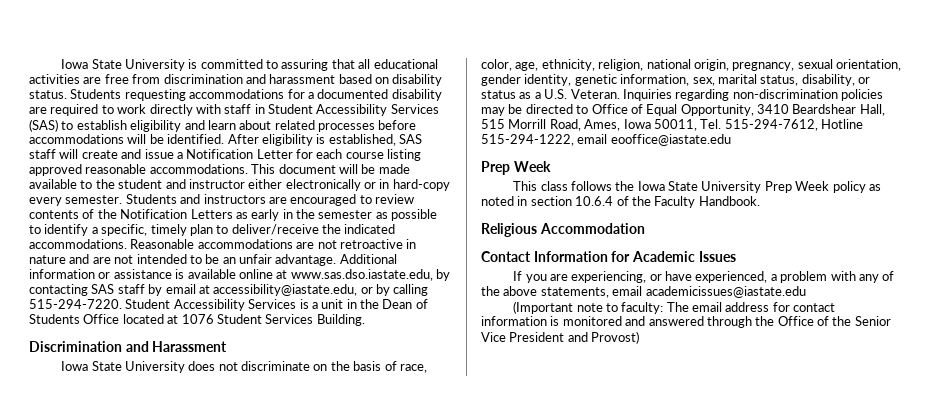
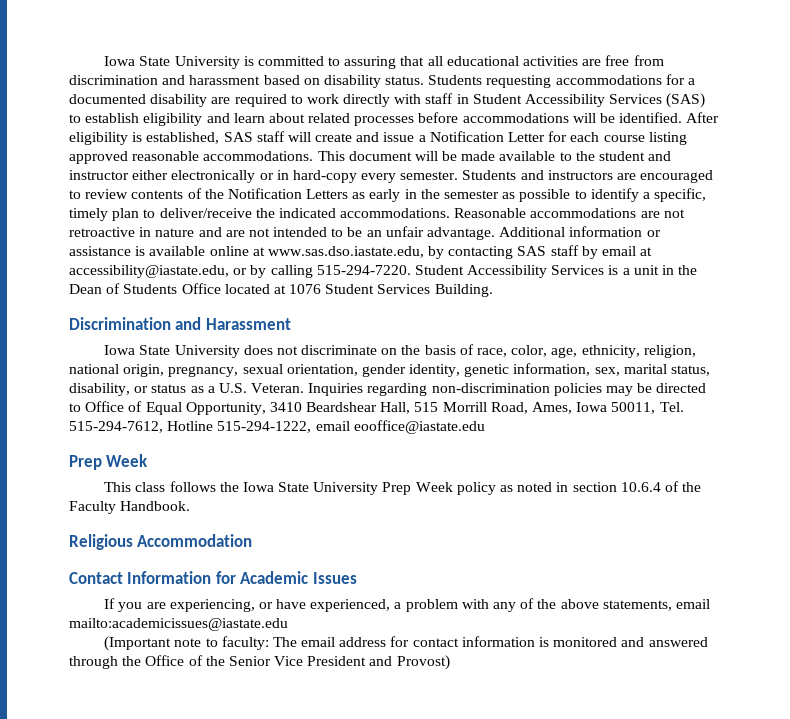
[645,286,806,298] academicissues@iastate.edu -> [69,618,288,631] mailto:academicissues@iastate.edu

